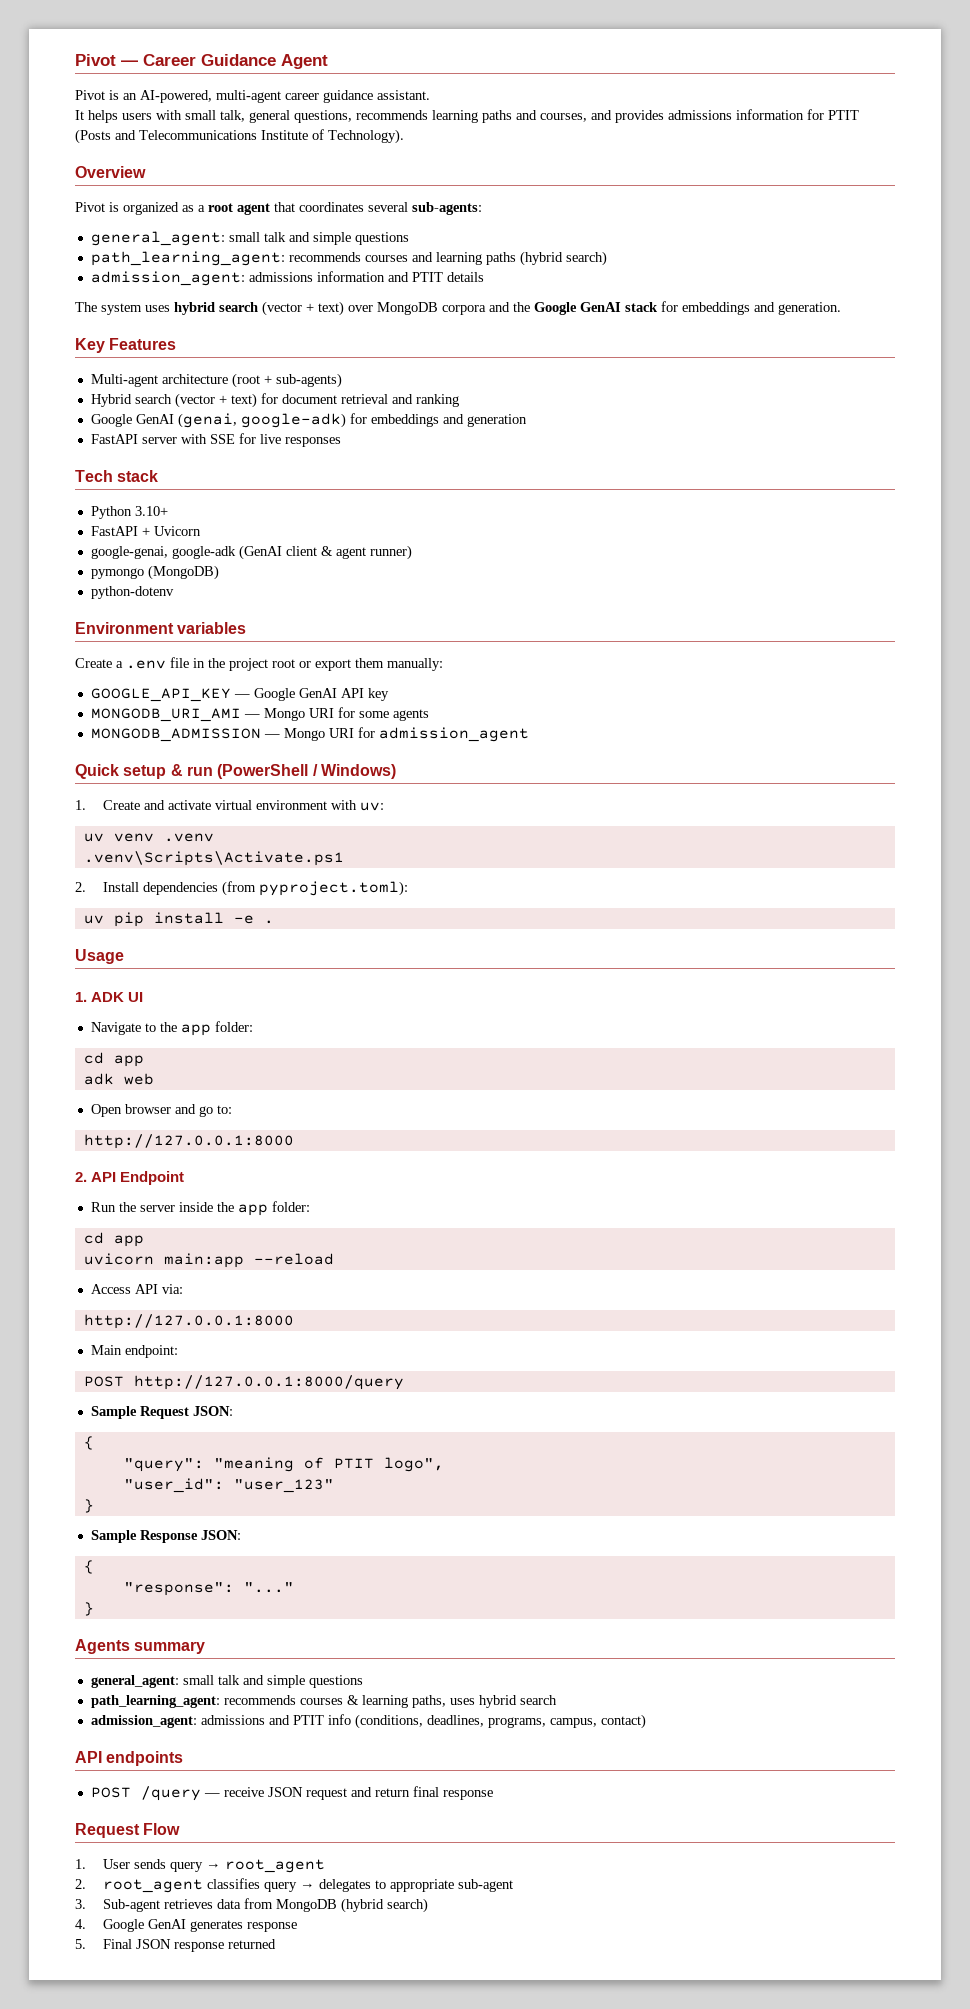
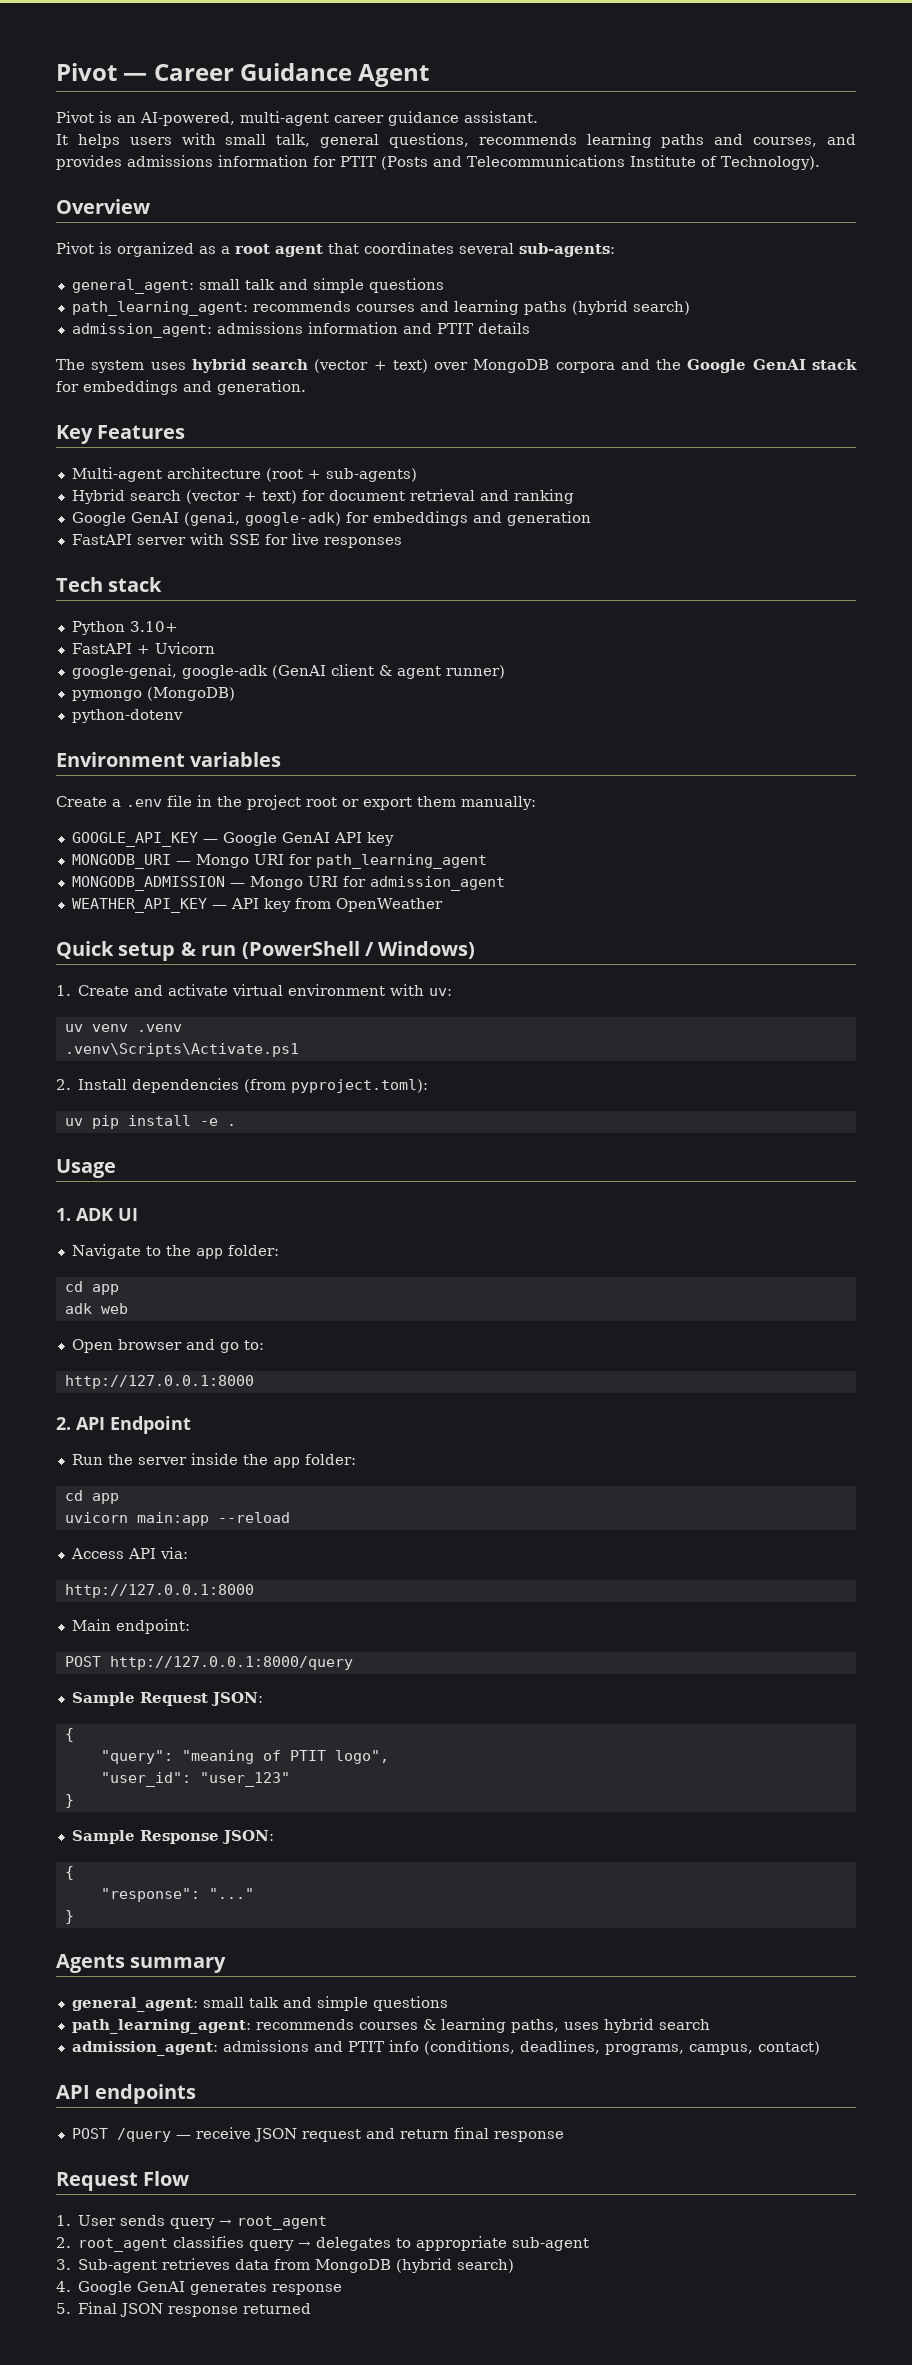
[90,707,429,722] MONGODB_URI_AMI — Mongo URI for some agents -> [71,854,487,869] MONGODB_URI — Mongo URI for path_learning_agent
(529, 734) none -> [71,898,443,913] // WEATHER_API_KEY — API key from OpenWeather

